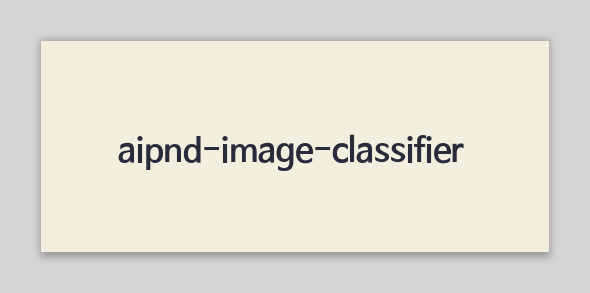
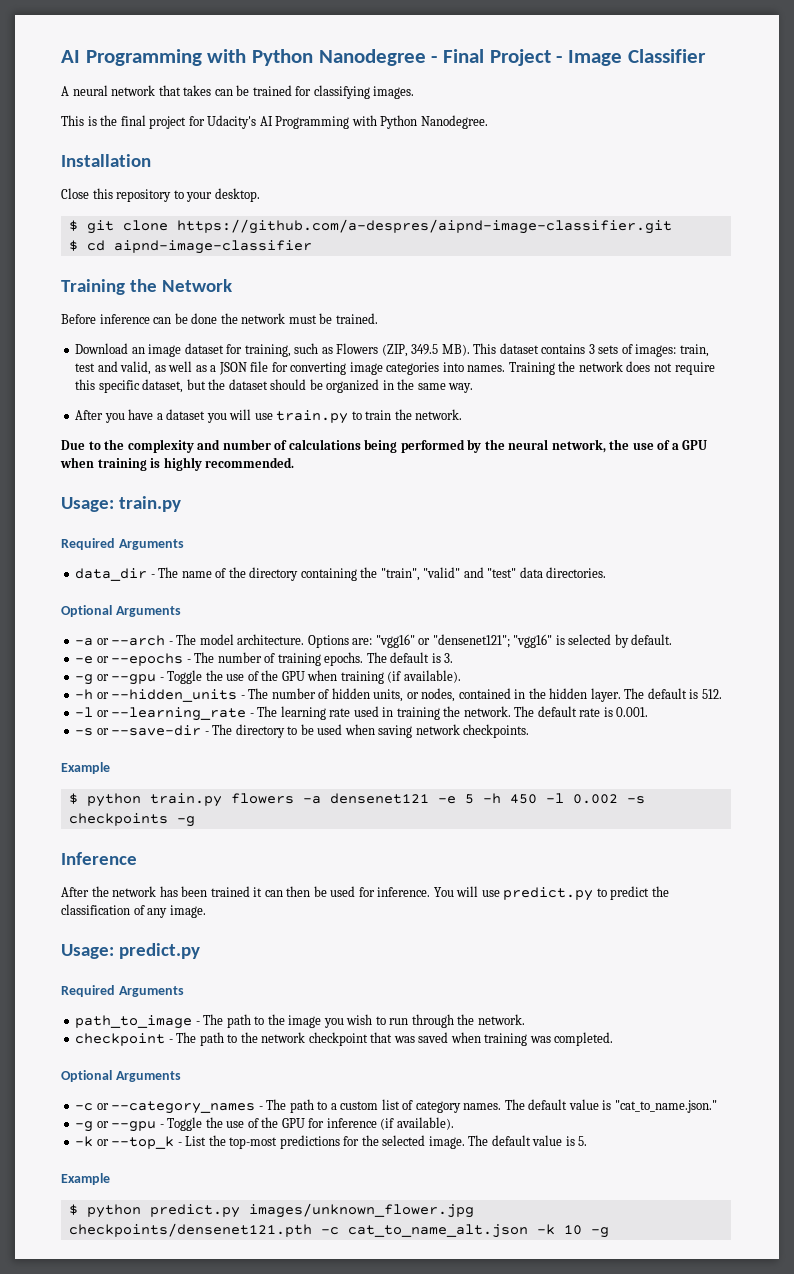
[118,134,464,171] aipnd-image-classifier -> [61,49,706,66] [61,85,415,99] [61,115,488,129] [61,154,151,167] [61,188,260,202] [68,219,672,234] [68,240,312,254] [61,279,232,295] [61,313,378,324] [75,343,709,357] [75,361,715,375] [75,379,474,393] [75,409,463,424] [61,439,708,453] [60,457,295,471] [61,496,181,512] [61,538,184,550] [75,567,607,581] [61,605,181,617] [75,634,673,648] [75,652,454,666] [75,670,461,685] [75,688,722,702] [75,706,649,721] [75,724,530,738] [61,762,110,774] [68,793,645,807] [68,813,195,827] [61,852,137,865] [61,886,669,901] [61,904,206,918] [61,943,200,959] [61,985,184,997] [75,1014,525,1029] [75,1032,614,1046] [61,1070,181,1082] [75,1099,717,1114] [75,1117,454,1132] [75,1135,588,1149] [61,1173,110,1185] [68,1203,474,1218] [68,1223,609,1238] AI Programming with Python Nanodegree - Final Project - Image Classifier // A neural network that takes can be trained for classifying images. // This is the final project for Udacity's AI Programming with Python Nanodegree. // Installation // Close this repository to your desktop. // $ git clone https://github.com/a-despres/aipnd-image-classifier.git // $ cd aipnd-image-classifier // Training the Network // Before inference can be done the network must be trained. // Download an image dataset for training, such as Flowers (ZIP, 349.5 MB). This dataset contains 3 sets of images: train, test and valid, as well as a JSON file for converting image categories into names. Training the network does not require this specific dataset, but the dataset should be organized in the same way. // After you have a dataset you will use train.py to train the network. // Due to the complexity and number of calculations being performed by the neural network, the use of a GPU when training is highly recommended. // Usage: train.py // Required Arguments // data_dir - The name of the directory containing the "train", "valid" and "test" data directories. // Optional Arguments // -a or --arch - The model architecture. Options are: "vgg16" or "densenet121"; "vgg16" is selected by default. // -e or --epochs - The number of training epochs. The default is 3. // -g or --gpu - Toggle the use of the GPU when training (if available). // -h or --hidden_units - The number of hidden units, or nodes, contained in the hidden layer. The default is 512. // -l or --learning_rate - The learning rate used in training the network. The default rate is 0.001. // -s or --save-dir - The directory to be used when saving network checkpoints. // Example // $ python train.py flowers -a densenet121 -e 5 -h 450 -l 0.002 -s checkpoints -g // Inference // After the network has been trained it can then be used for inference. You will use predict.py to predict the classification of any image. // Usage: predict.py // Required Arguments // path_to_image - The path to the image you wish to run through the network. // checkpoint - The path to the network checkpoint that was saved when training was completed. // Optional Arguments // -c or --category_names - The path to a custom list of category names. The default value is "cat_to_name.json." // -g or --gpu - Toggle the use of the GPU for inference (if available). // -k or --top_k - List the top-most predictions for the selected image. The default value is 5. // Example // $ python predict.py images/unknown_flower.jpg checkpoints/densenet121.pth -c cat_to_name_alt.json -k 10 -g

